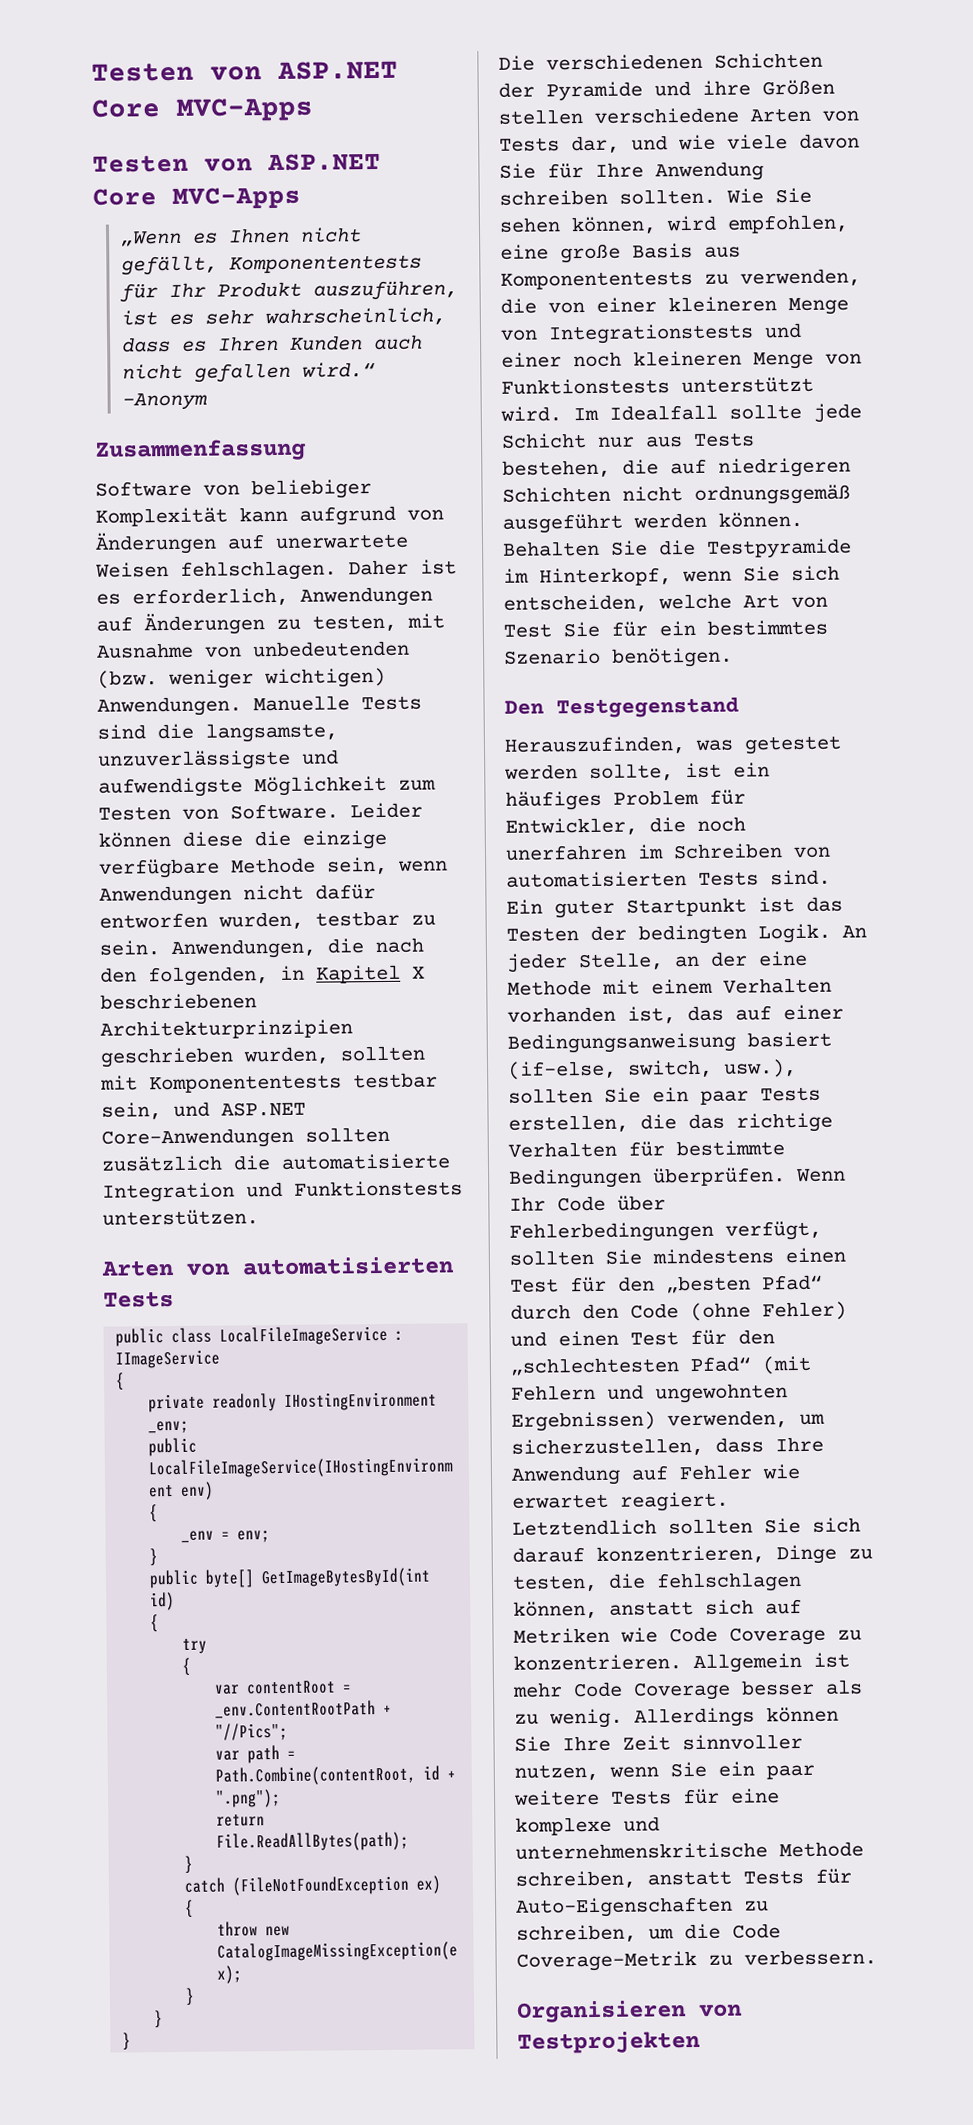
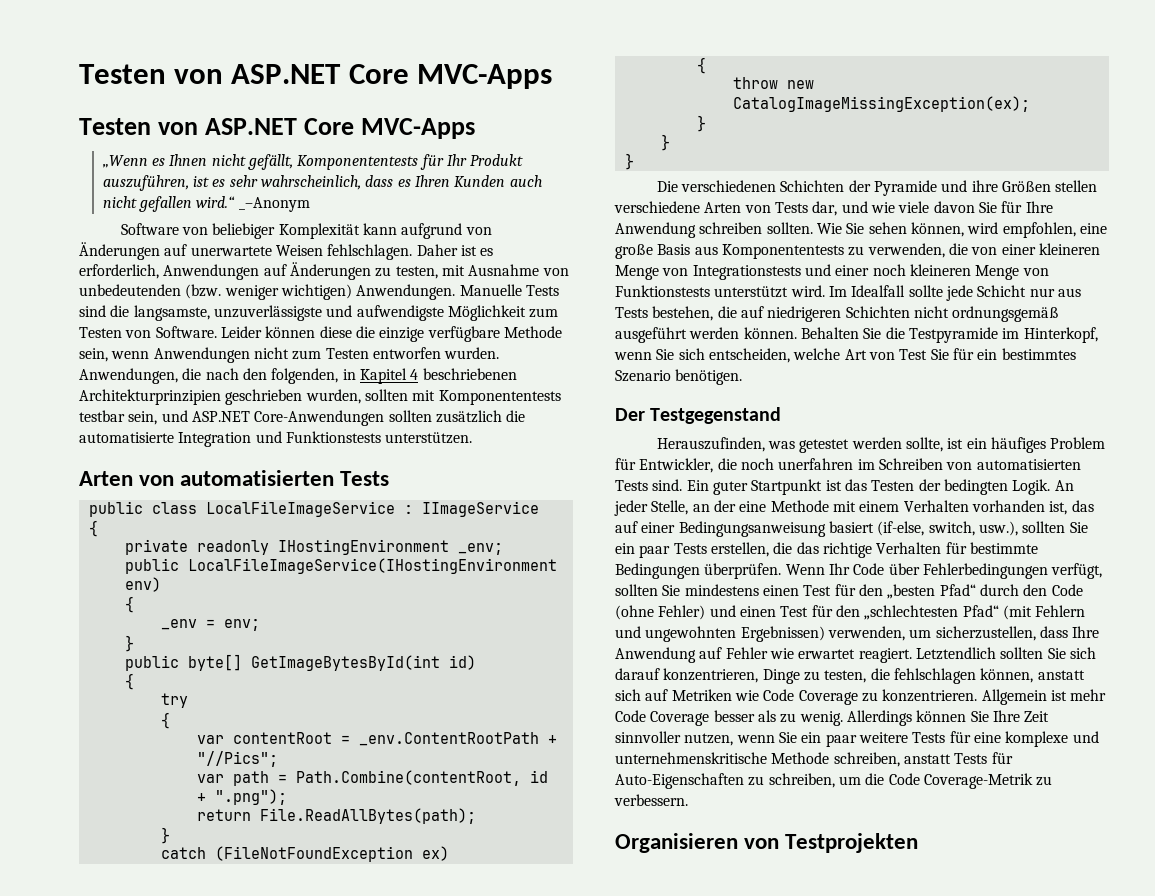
[121,392,208,411] [95,438,306,462] –Anonym // Zusammenfassung -> [238,197,310,212] _–Anonym
[315,884,376,900] [99,910,436,930] [99,940,160,956] dafür entworfen wurden, testbar zu sein. -> [292,347,500,360] zum Testen entworfen wurden.
[412,966,425,979] X -> [410,369,419,380] 4
[504,700,544,715] Den -> [615,408,645,421] Der

